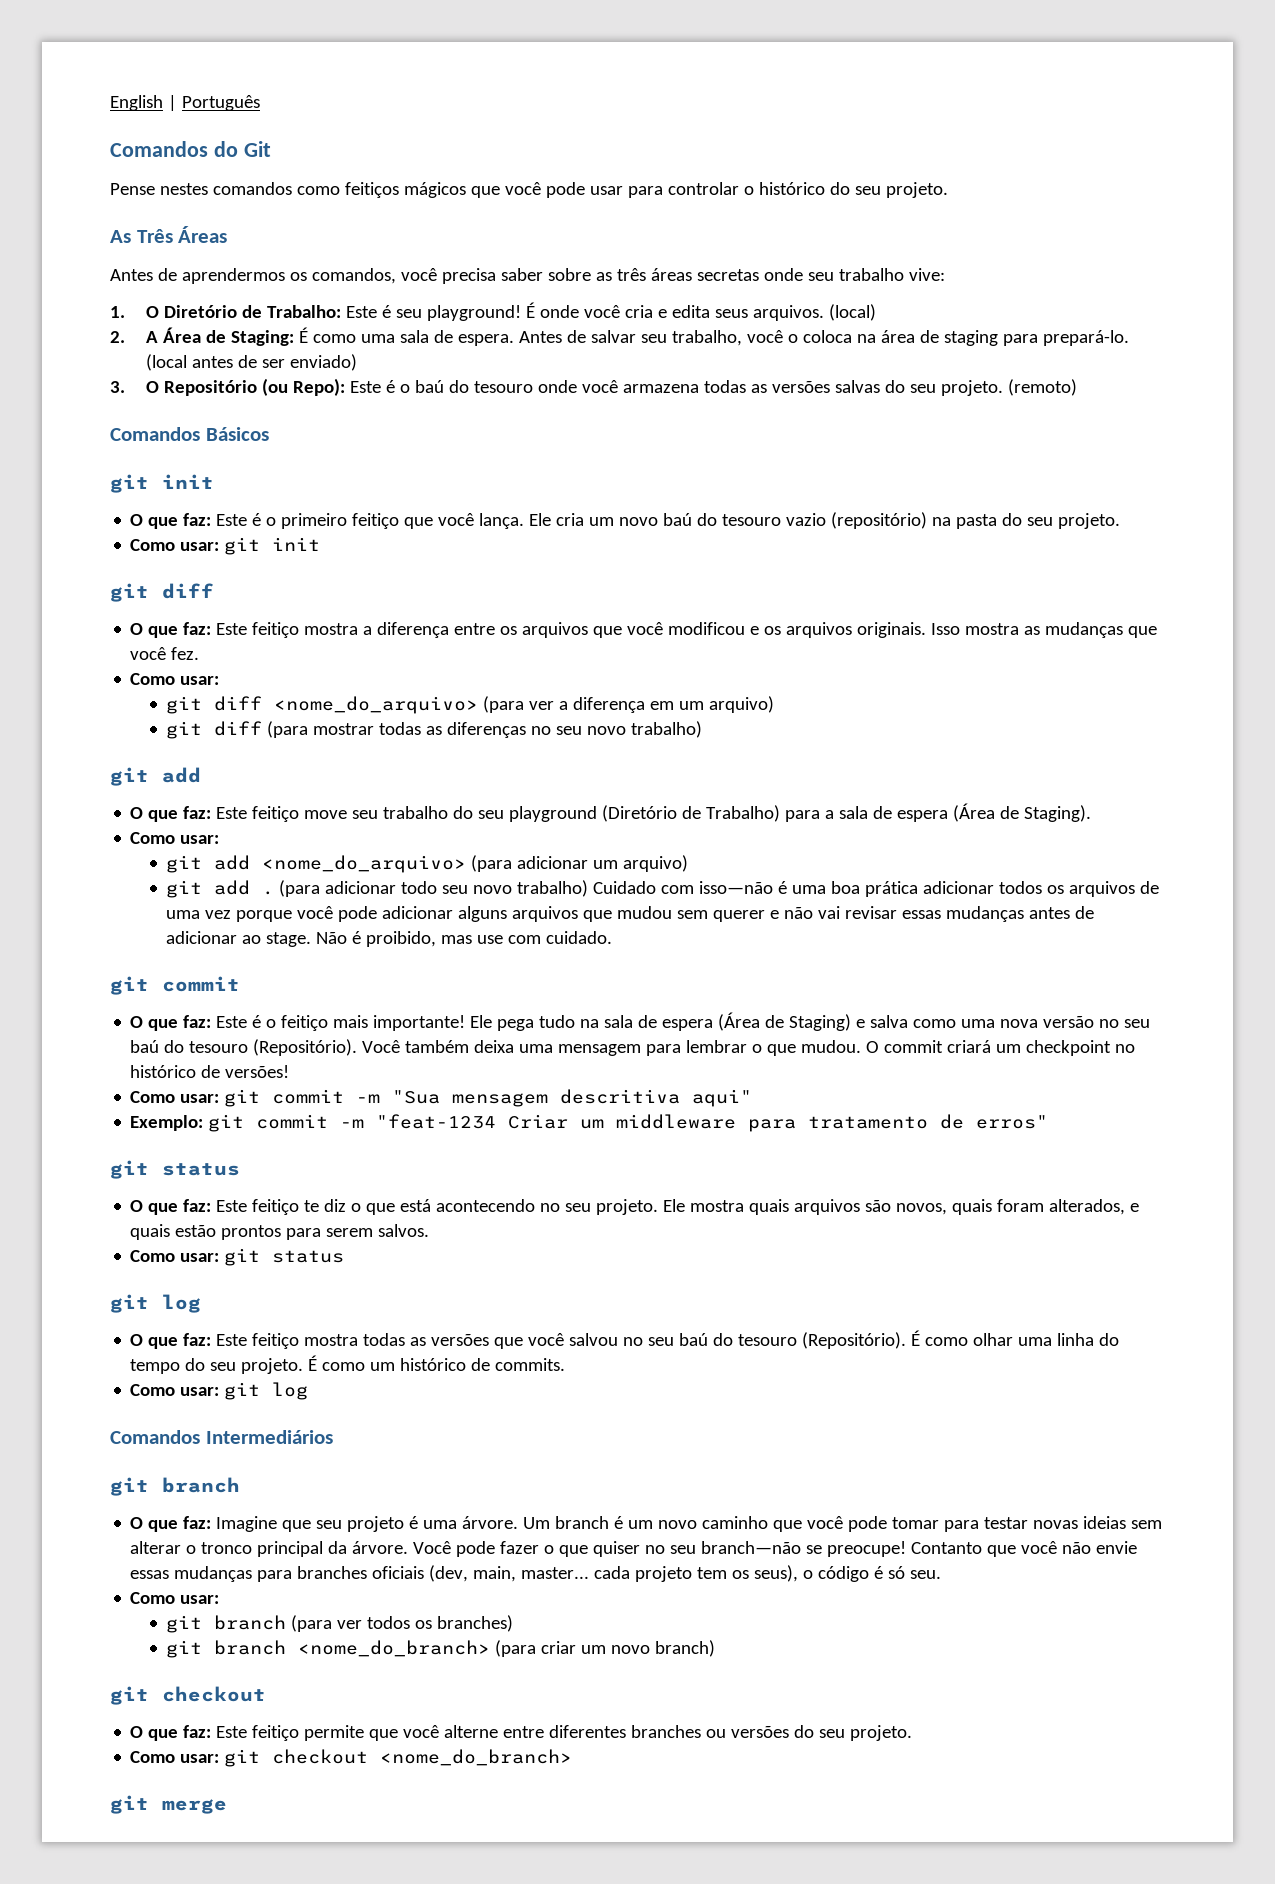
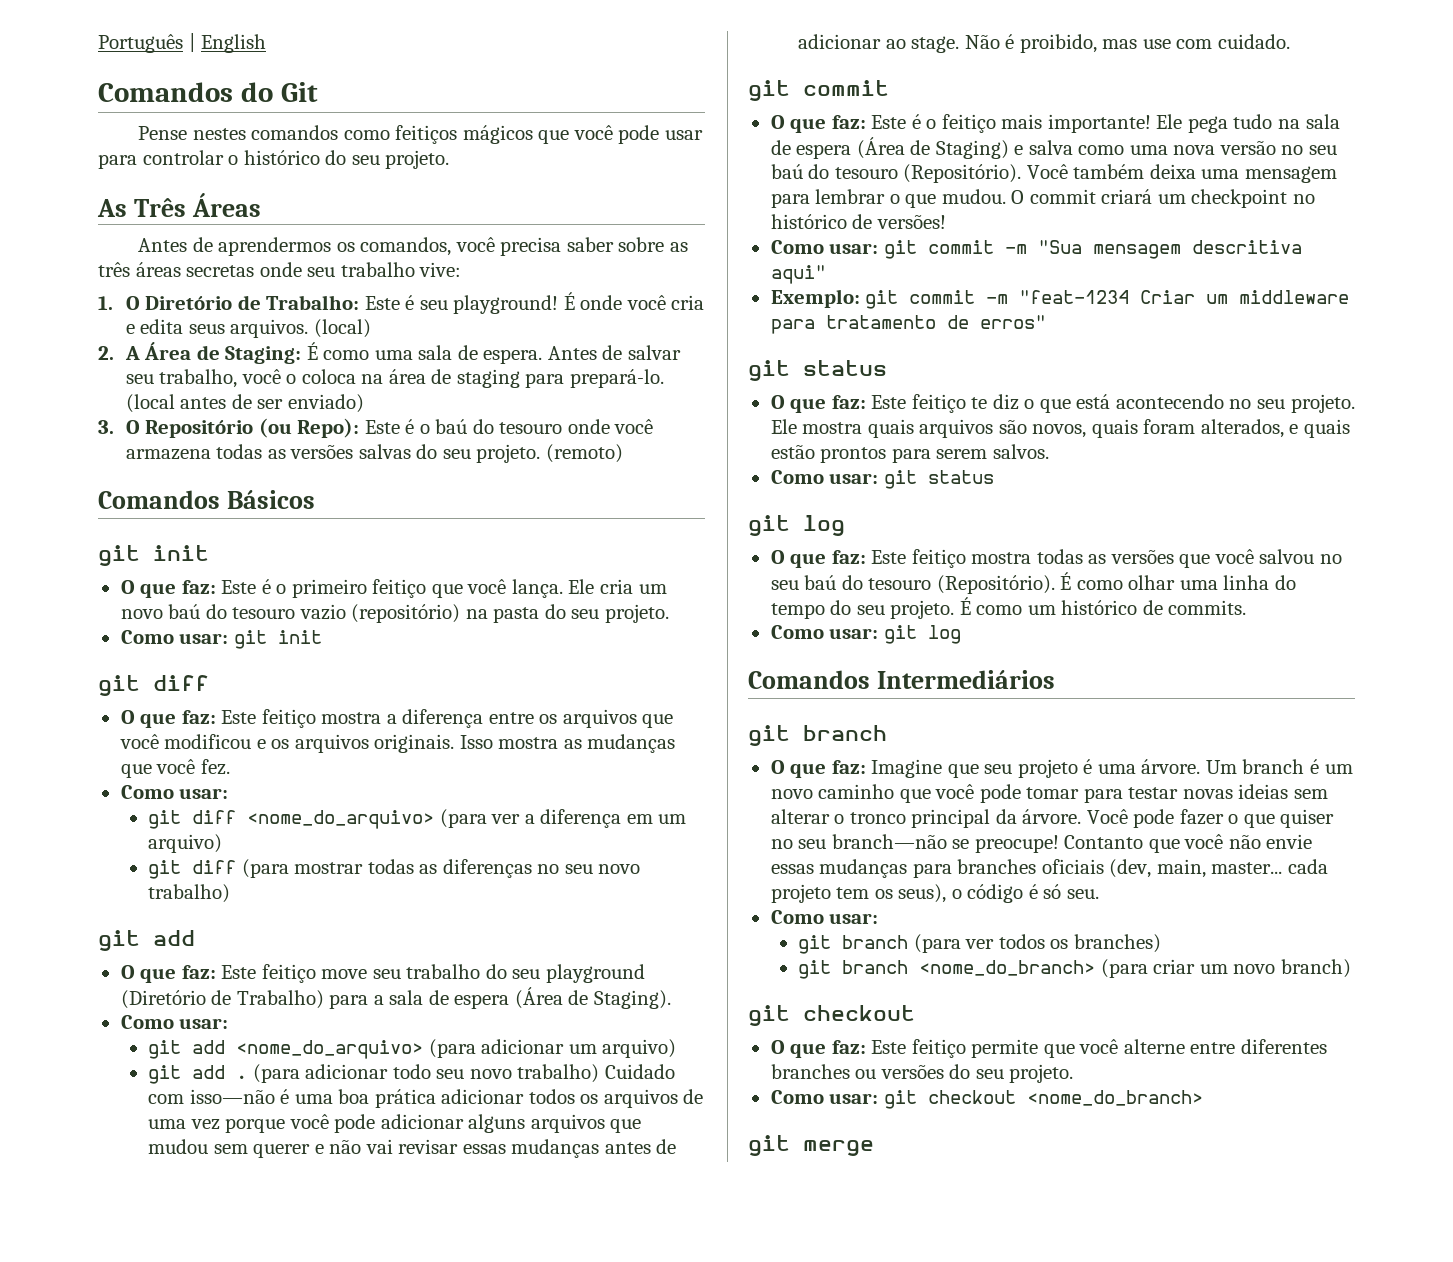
(110, 103) none -> [98,33,196,53] Português |
[167,95,260,111] | Português -> (267, 43) none

